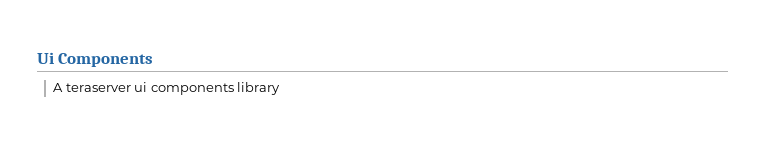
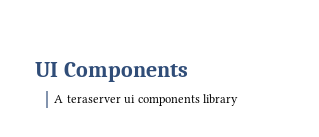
[37,52,54,64] Ui -> [35,62,58,77] UI

